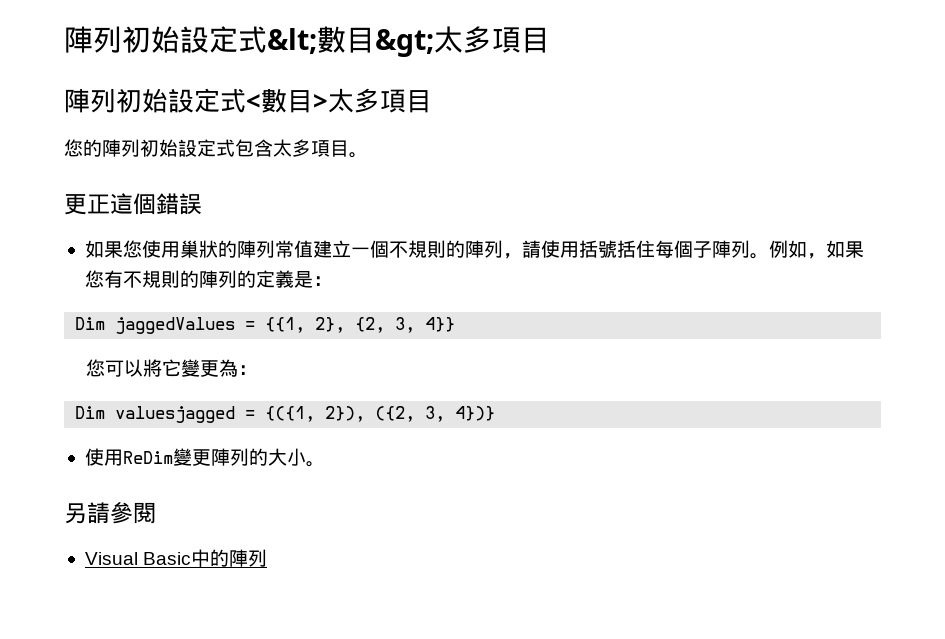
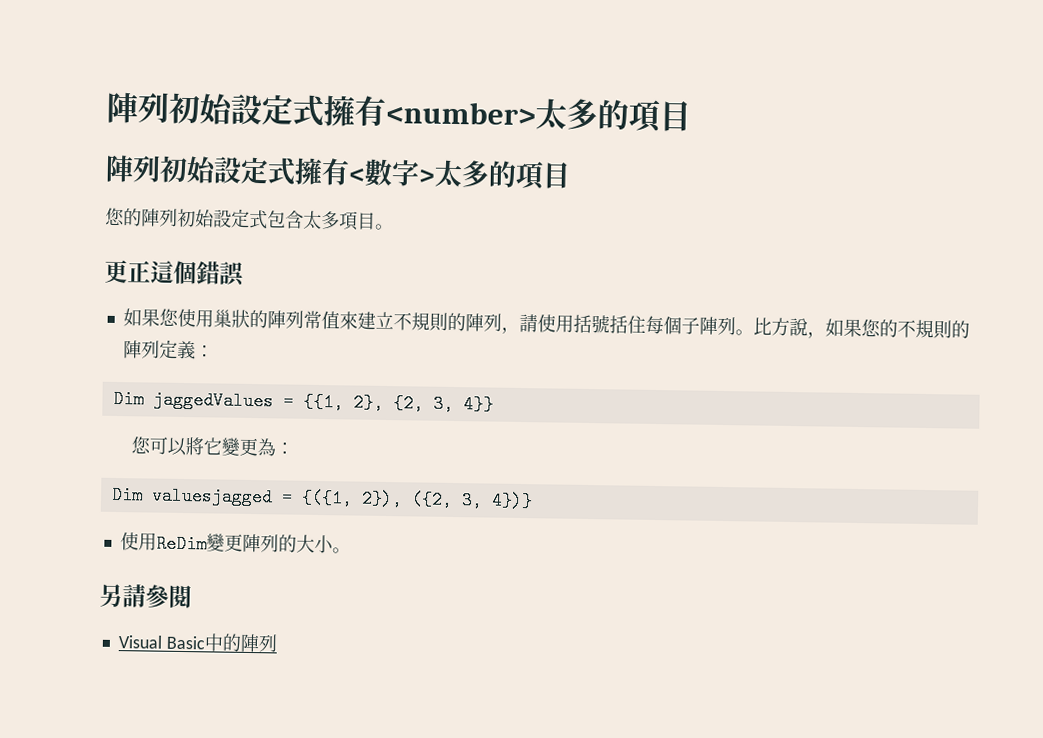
[64,26,492,57] 陣列初始設定式&lt;數目&gt;太多 -> [106,91,630,131] 陣列初始設定式擁有<number>太多的
[246,88,313,113] <數目 -> [294,157,420,187] 擁有<數字
(380, 100) none -> [488,160,517,188] 的
[312,240,389,258] 建立一個 -> [338,311,394,330] 來建立
[768,240,807,258] 例如 -> [752,317,808,337] 比方說
[103,270,313,288] 有不規則的陣列的定義是 -> [878,319,970,340] [122,339,196,360] 的不規則的陣列定義

